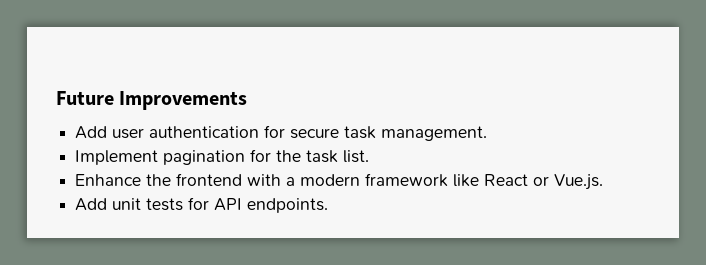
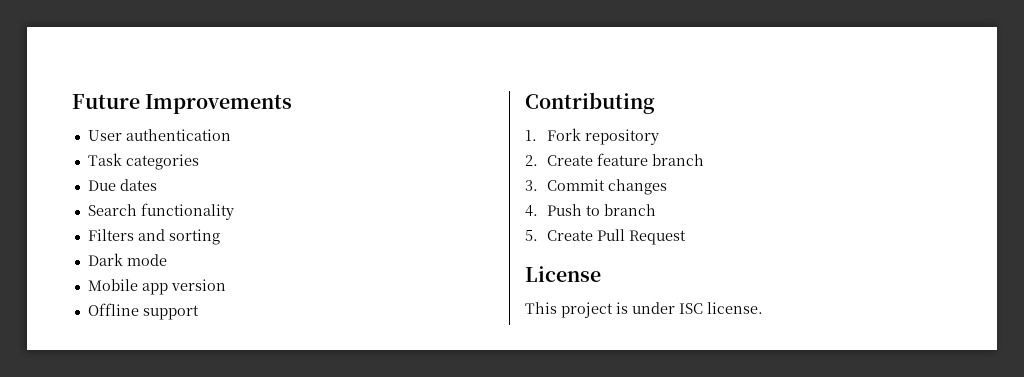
[75,126,145,139] Add user -> [87,130,122,141] User
[264,125,488,141] [75,149,370,165] [75,173,604,190] [75,197,329,213] for secure task management. // Implement pagination for the task list. // Enhance the frontend with a modern framework like React or Vue.js. // Add unit tests for API endpoints. -> [87,153,199,170] [87,179,157,191] [87,203,234,220] [87,229,220,245] [87,253,167,266] [87,279,226,295] [87,303,199,320] [525,92,655,114] [525,128,659,145] [525,153,704,166] [525,179,667,195] [525,204,656,217] [525,229,686,245] [525,266,601,282] [525,302,763,318] // Task categories // Due dates // Search functionality // Filters and sorting // Dark mode // Mobile app version // Offline support // Contributing // 1. Fork repository // 2. Create feature branch // 3. Commit changes // 4. Push to branch // 5. Create Pull Request // License // This project is under ISC license.

